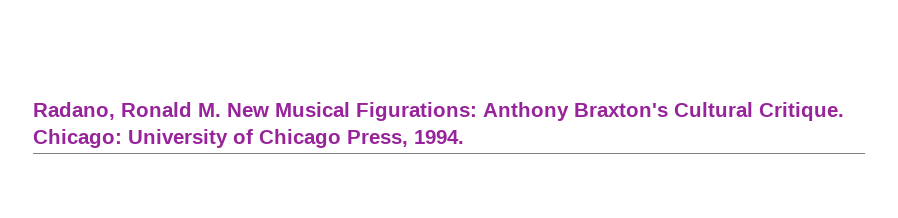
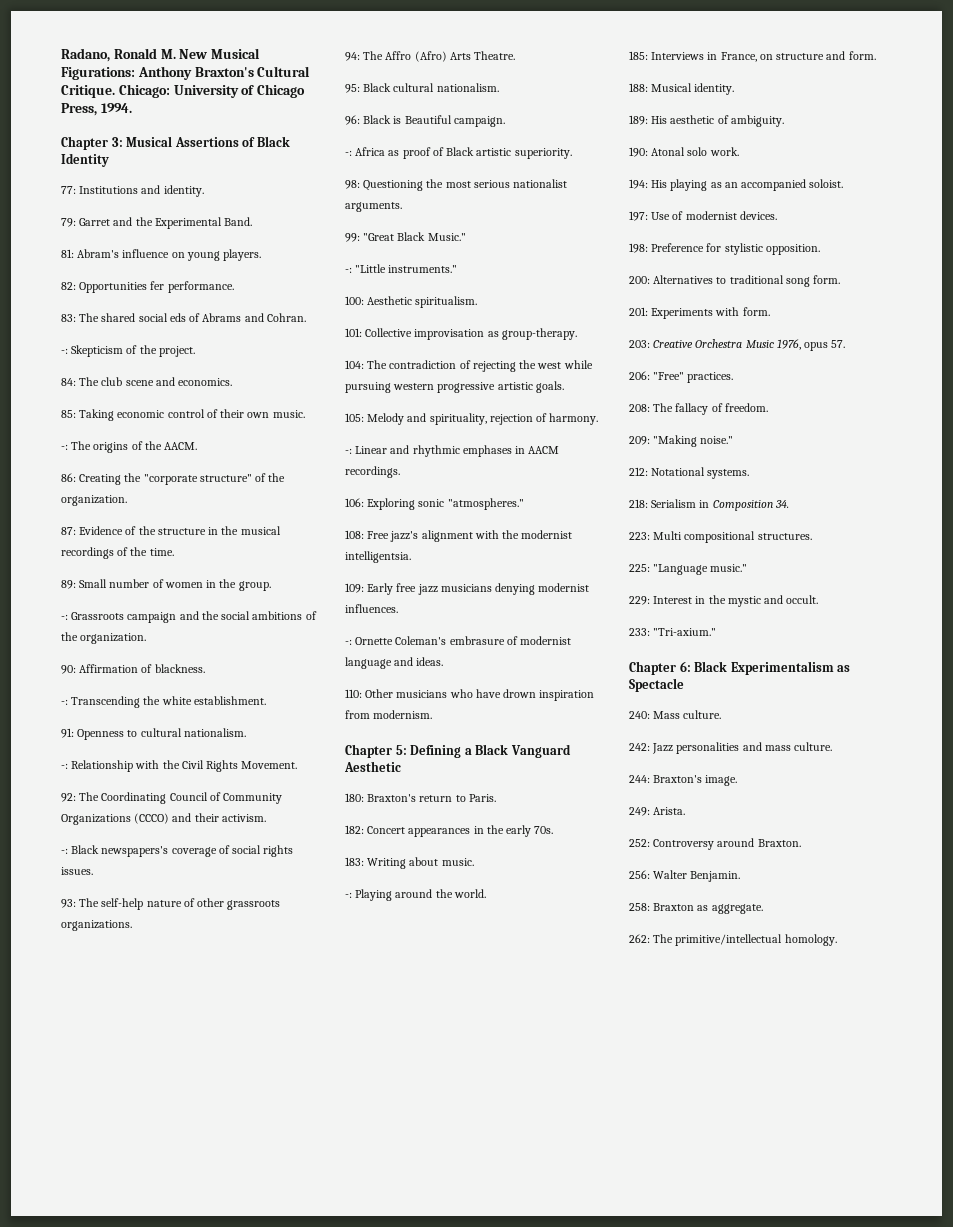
(464, 137) none -> [61,136,290,150] [61,153,109,167] [61,185,204,197] [61,217,253,229] [61,249,262,261] [61,281,234,293] [61,313,306,322] [61,345,195,357] [61,377,233,386] [61,409,305,421] [61,441,198,453] [61,473,286,485] [61,495,127,506] [61,526,281,535] [61,547,174,559] [61,579,271,591] [61,611,317,623] [61,632,147,644] [61,664,205,674] [61,696,266,708] [61,728,246,740] [61,760,298,772] [61,792,283,804] [61,813,266,825] [61,845,294,857] [61,867,93,875] [61,898,281,910] [61,920,132,931] [345,51,516,62] [345,83,499,93] [345,115,505,127] [345,147,572,159] [345,179,568,191] [345,202,402,212] [345,232,466,242] [345,264,458,273] [345,296,478,308] [345,328,577,340] [345,360,593,372] [345,381,564,393] [345,413,599,425] [345,445,560,457] [345,466,400,478] [345,498,524,510] [345,530,573,542] [345,551,411,563] [345,583,590,595] [345,604,398,613] [345,636,572,645] [345,657,444,669] [345,689,595,701] [345,710,433,719] [345,744,571,758] [344,761,401,772] [345,793,496,802] [345,825,554,837] [345,857,474,869] [345,889,486,901] [629,51,876,62] [629,83,735,95] [629,115,784,127] [629,147,739,157] [629,179,844,191] [629,211,777,221] [629,243,820,255] [629,275,841,287] [629,307,770,319] [629,339,846,351] [629,371,734,383] [629,403,768,415] [629,435,734,447] [629,467,750,479] [629,499,789,511] [629,531,812,543] [629,564,748,575] [629,595,819,607] [629,628,717,636] [629,661,851,675] [629,678,684,692] [629,710,722,719] [629,742,833,754] [629,775,738,786] [629,807,686,816] [629,838,801,850] [629,870,741,882] [629,903,763,914] [629,934,837,946] // Chapter 3: Musical Assertions of Black Identity // 77: Institutions and identity. // 79: Garret and the Experimental Band. // 81: Abram's influence on young players. // 82: Opportunities fer performance. // 83: The shared social eds of Abrams and Cohran. // -: Skepticism of the project. // 84: The club scene and economics. // 85: Taking economic control of their own music. // -: The origins of the AACM. // 86: Creating the "corporate structure" of the organization. // 87: Evidence of the structure in the musical recordings of the time. // 89: Small number of women in the group. // -: Grassroots campaign and the social ambitions of the organization. // 90: Affirmation of blackness. // -: Transcending the white establishment. // 91: Openness to cultural nationalism. // -: Relationship with the Civil Rights Movement. // 92: The Coordinating Council of Community Organizations (CCCO) and their activism. // -: Black newspapers's coverage of social rights issues. // 93: The self-help nature of other grassroots organizations. // 94: The Affro (Afro) Arts Theatre. // 95: Black cultural nationalism. // 96: Black is Beautiful campaign. // -: Africa as proof of Black artistic superiority. // 98: Questioning the most serious nationalist arguments. // 99: "Great Black Music." // -: "Little instruments." // 100: Aesthetic spiritualism. // 101: Collective improvisation as group-therapy. // 104: The contradiction of rejecting the west while pursuing western progressive artistic goals. // 105: Melody and spirituality, rejection of harmony. // -: Linear and rhythmic emphases in AACM recordings. // 106: Exploring sonic "atmospheres." // 108: Free jazz's alignment with the modernist intelligentsia. // 109: Early free jazz musicians denying modernist influences. // -: Ornette Coleman's embrasure of modernist language and ideas. // 110: Other musicians who have drown inspiration from modernism. // Chapter 5: Defining a Black Vanguard Aesthetic // 180: Braxton's return to Paris. // 182: Concert appearances in the early 70s. // 183: Writing about music. // -: Playing around the world. // 185: Interviews in France, on structure and form. // 188: Musical identity. // 189: His aesthetic of ambiguity. // 190: Atonal solo work. // 194: His playing as an accompanied soloist. // 197: Use of modernist devices. // 198: Preference for stylistic opposition. // 200: Alternatives to traditional song form. // 201: Experiments with form. // 203: Creative Orchestra Music 1976, opus 57. // 206: "Free" practices. // 208: The fallacy of freedom. // 209: "Making noise." // 212: Notational systems. // 218: Serialism in Composition 34. // 223: Multi compositional structures. // 225: "Language music." // 229: Interest in the mystic and occult. // 233: "Tri-axium." // Chapter 6: Black Experimentalism as Spectacle // 240: Mass culture. // 242: Jazz personalities and mass culture. // 244: Braxton's image. // 249: Arista. // 252: Controversy around Braxton. // 256: Walter Benjamin. // 258: Braxton as aggregate. // 262: The primitive/intellectual homology.

